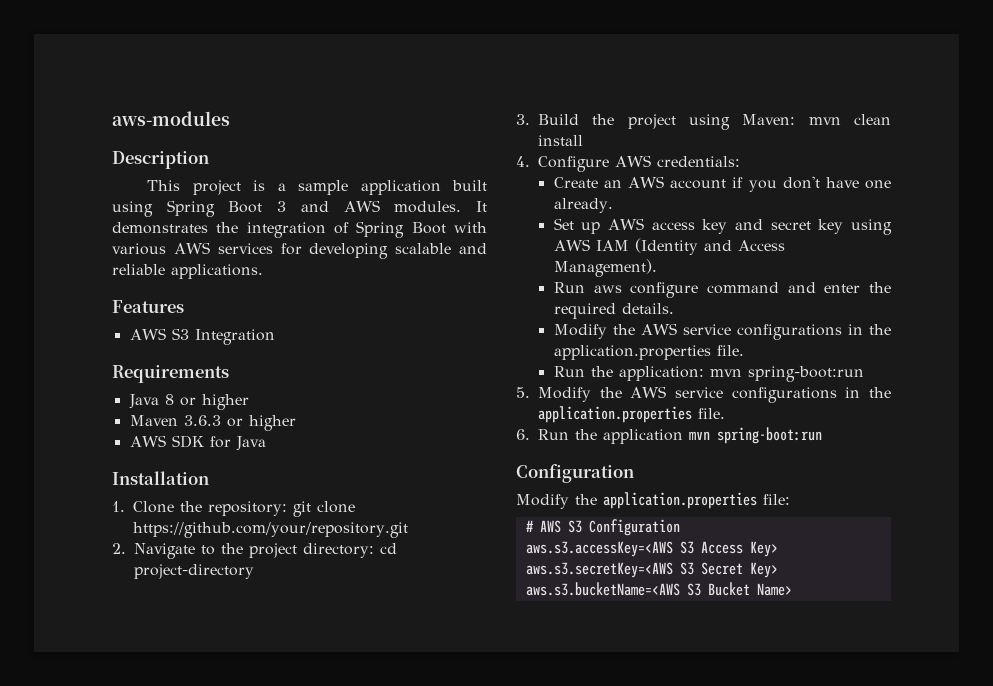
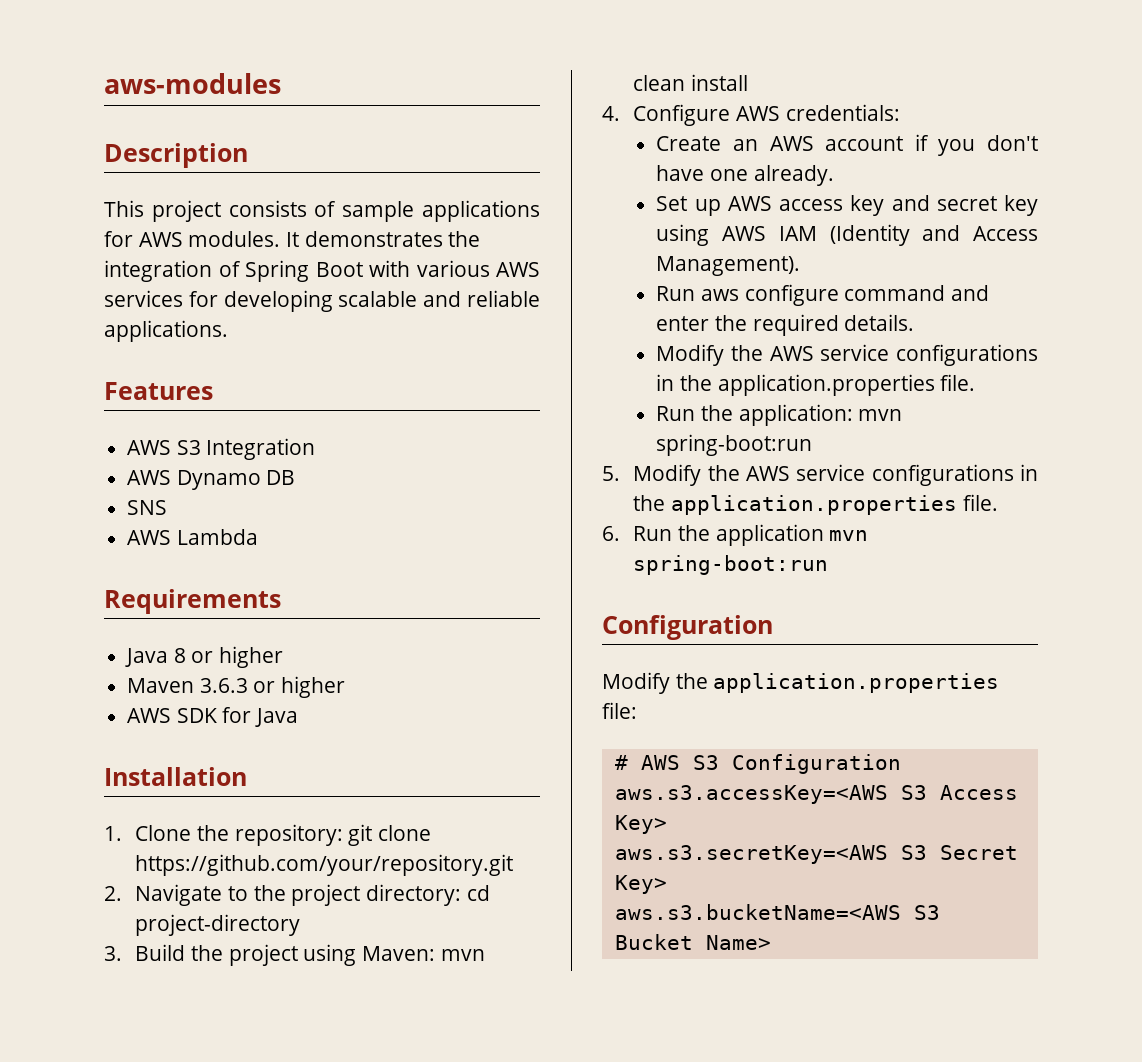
[253,180,487,195] [112,200,329,217] is a sample application built using Spring Boot 3 and -> [228,200,540,222] [104,231,133,247] consists of sample applications for
(275, 337) none -> [127,470,296,490] [127,500,168,515] [127,529,258,545] // AWS Dynamo DB // SNS // AWS Lambda

